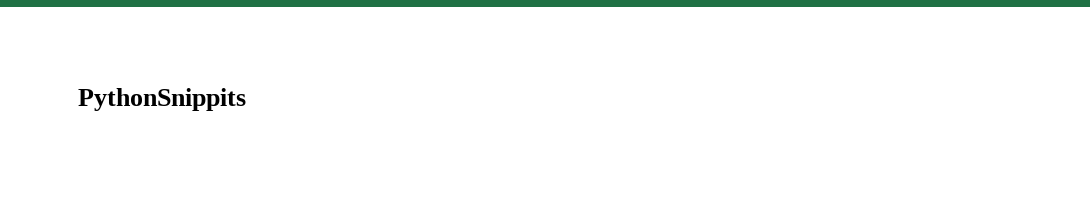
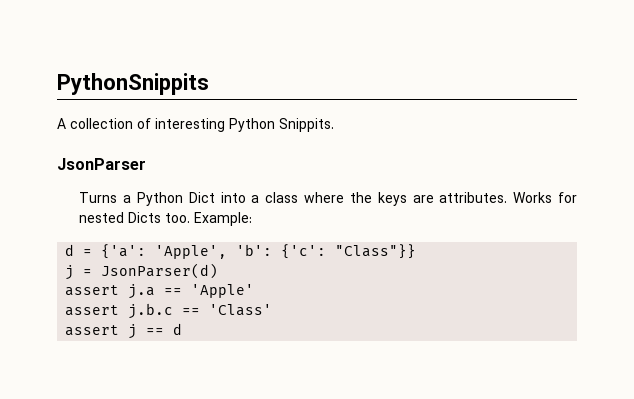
(246, 99) none -> [57,118,334,132] [57,158,146,170] [79,192,578,206] [79,212,253,226] [65,244,417,259] [65,263,219,280] [65,284,255,299] [65,303,273,319] [65,323,183,339] // A collection of interesting Python Snippits. // JsonParser // Turns a Python Dict into a class where the keys are attributes. Works for nested Dicts too. Example: // d = {'a': 'Apple', 'b': {'c': "Class"}} // j = JsonParser(d) // assert j.a == 'Apple' // assert j.b.c == 'Class' // assert j == d

